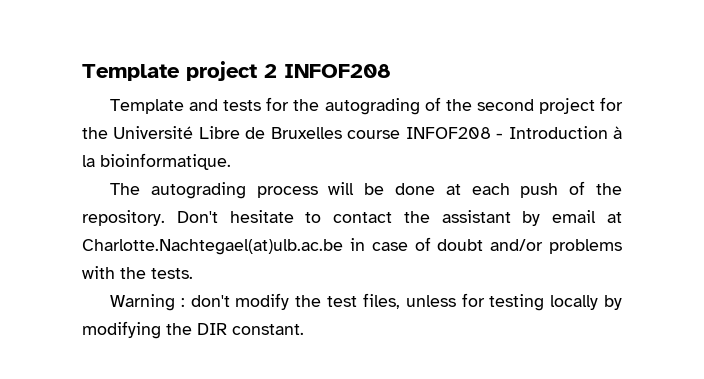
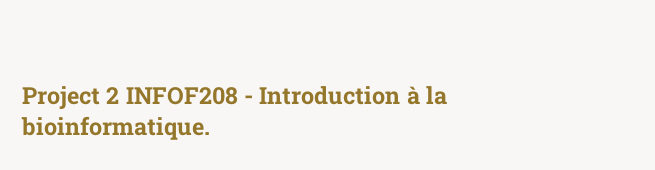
[82,61,257,81] Template project -> [22,86,100,110] Project
[109,97,624,115] [82,126,491,139] // Template and tests for the autograding of the second project for the Université Libre de Bruxelles course INFOF208 -> (238, 96) none
[109,181,623,199] [82,210,622,226] [82,237,622,255] [82,266,193,279] [109,293,622,311] [82,321,304,339] // The autograding process will be done at each push of the repository. Don't hesitate to contact the assistant by email at Charlotte.Nachtegael(at)ulb.ac.be in case of doubt and/or problems with the tests. // Warning : don't modify the test files, unless for testing locally by modifying the DIR constant. -> (210, 128) none

